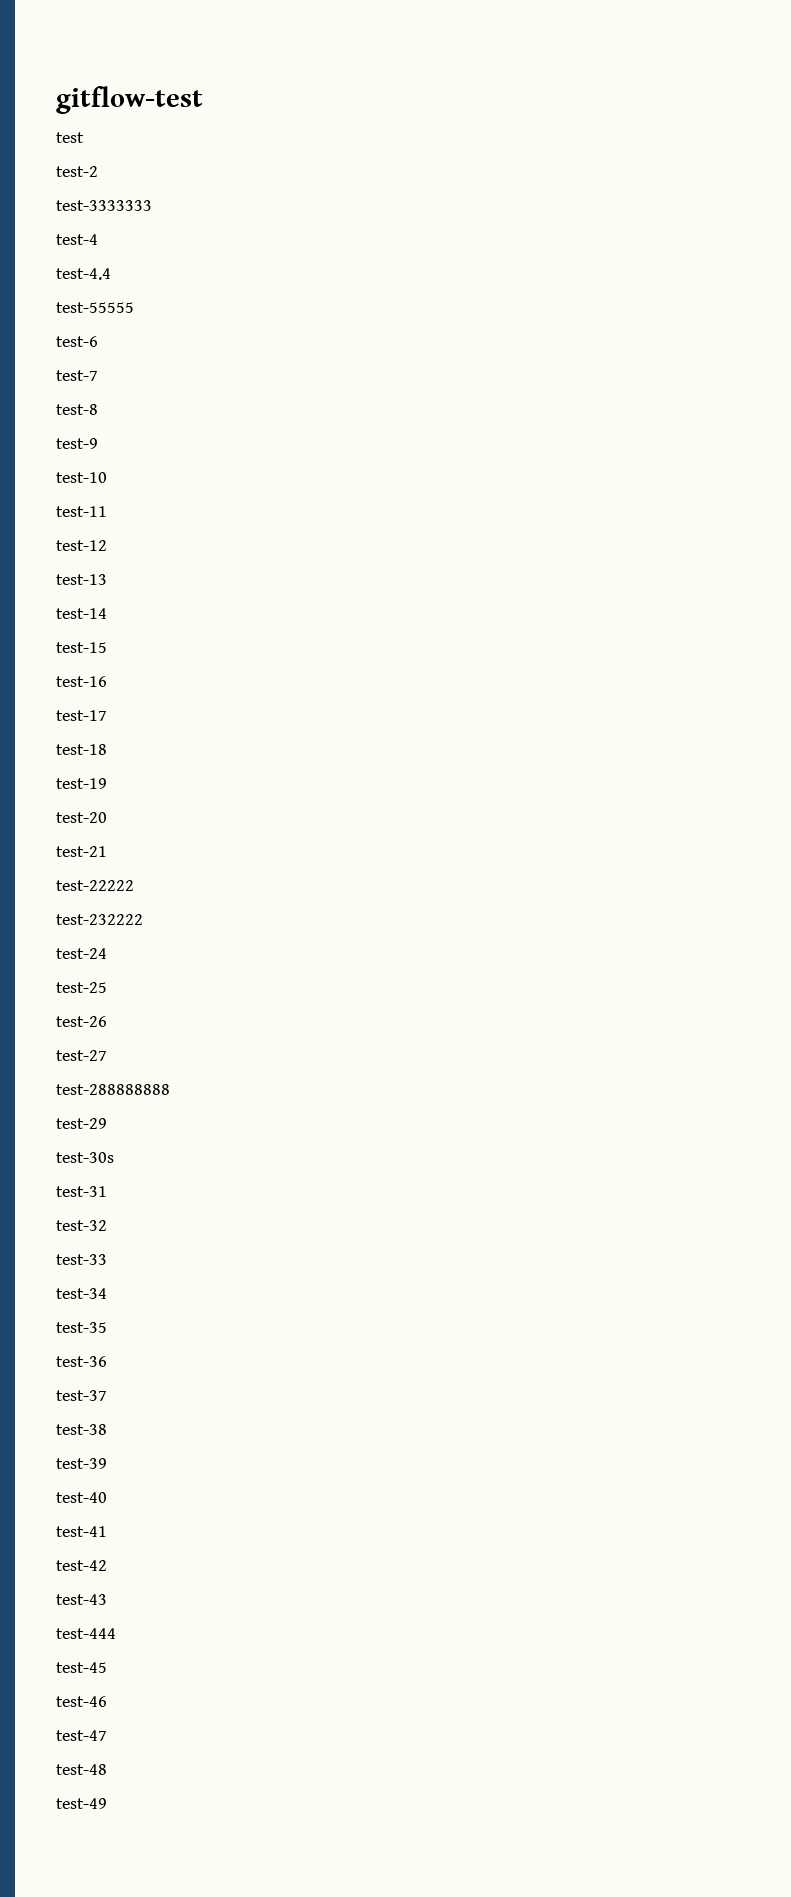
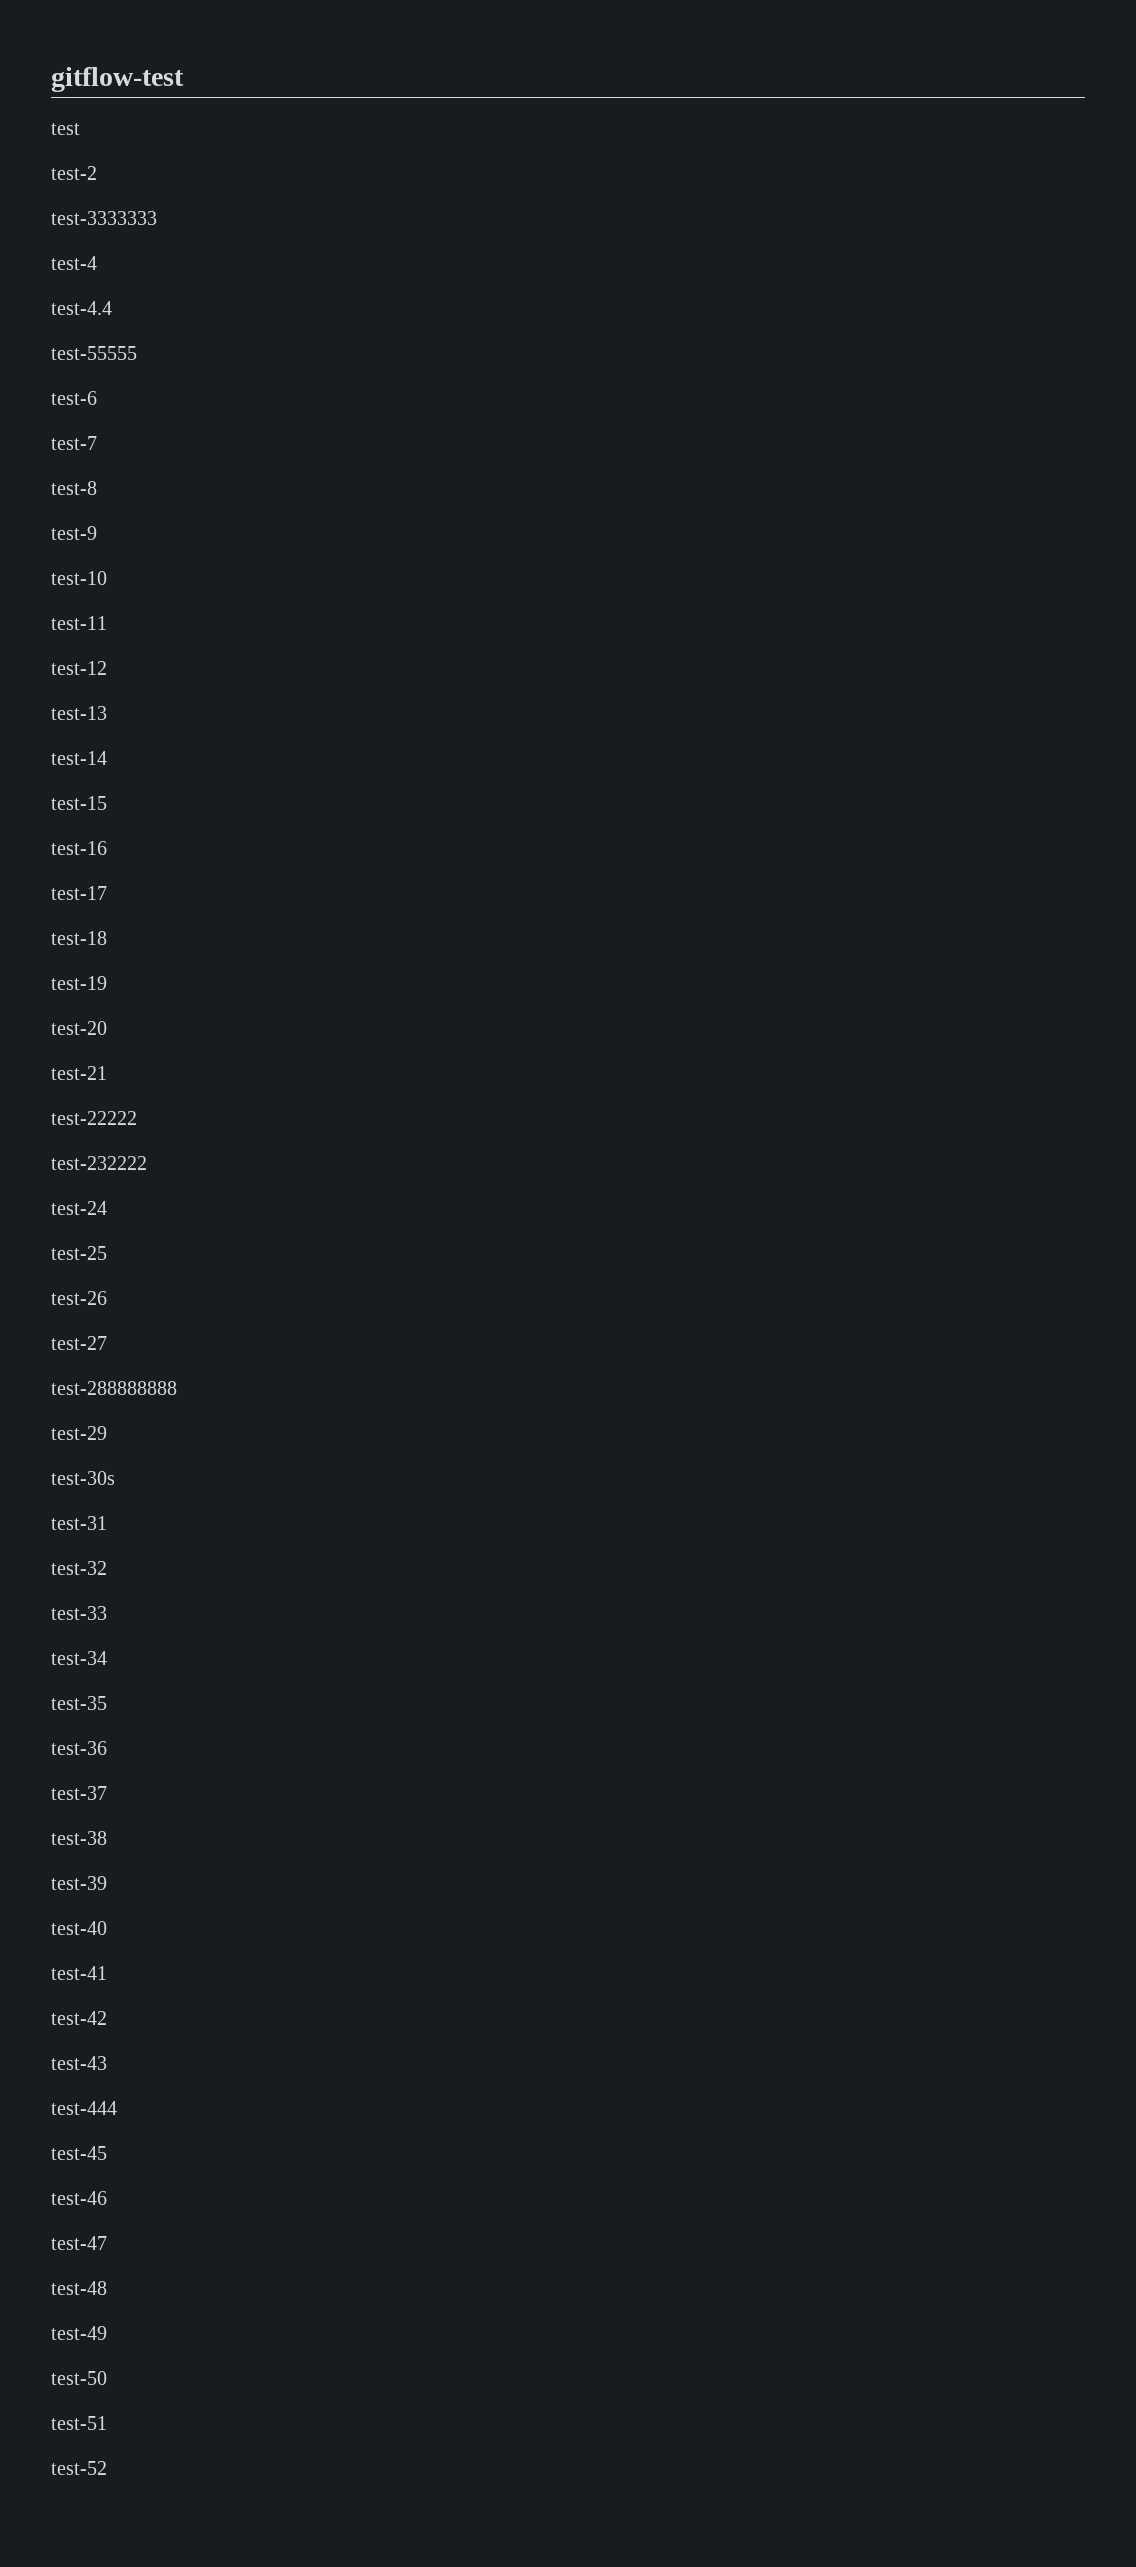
(107, 1803) none -> [51,2371,107,2385] [51,2416,107,2430] [51,2461,107,2475] // test-50 // test-51 // test-52

